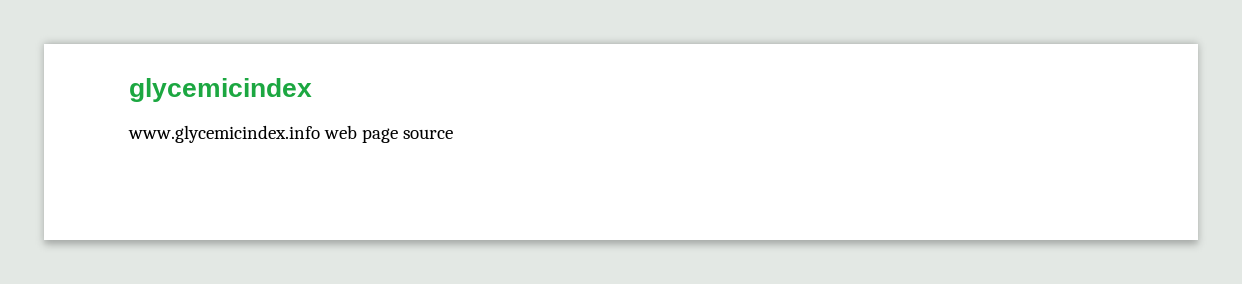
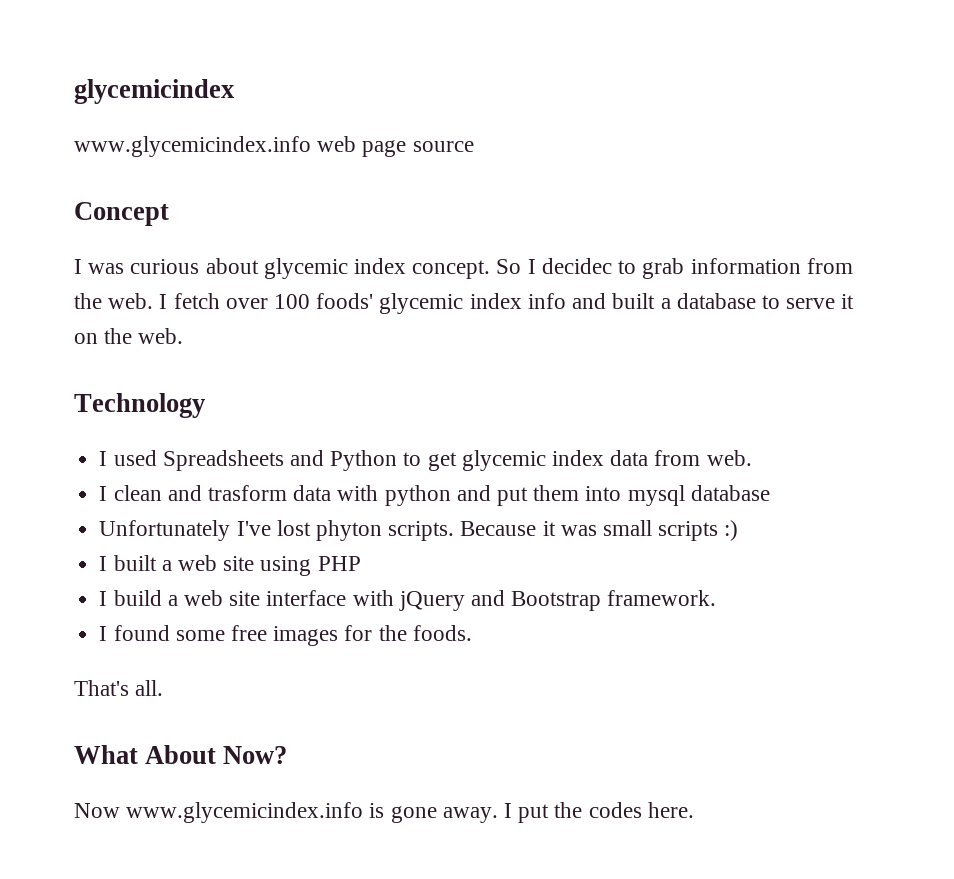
(454, 134) none -> [74,202,169,226] [74,258,853,279] [74,293,855,314] [74,328,184,344] [74,393,205,418] [99,450,752,471] [99,485,770,506] [99,520,739,541] [99,555,361,576] [99,590,717,611] [99,625,472,646] [74,680,164,696] [74,745,288,764] [74,802,694,823] // Concept // I was curious about glycemic index concept. So I decidec to grab information from the web. I fetch over 100 foods' glycemic index info and built a database to serve it on the web. // Technology // I used Spreadsheets and Python to get glycemic index data from web. // I clean and trasform data with python and put them into mysql database // Unfortunately I've lost phyton scripts. Because it was small scripts :) // I built a web site using PHP // I build a web site interface with jQuery and Bootstrap framework. // I found some free images for the foods. // That's all. // What About Now? // Now www.glycemicindex.info is gone away. I put the codes here.

